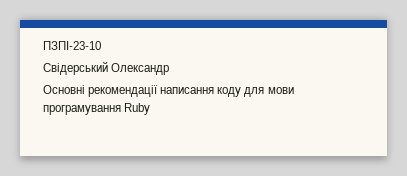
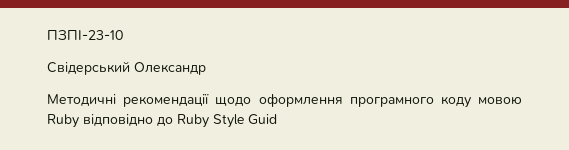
[43,85,294,97] [43,103,151,115] Основні рекомендації написання коду для мови програмування Ruby -> [47,93,522,108] [47,114,277,128] Методичні рекомендації щодо оформлення програмного коду мовою Ruby відповідно до Ruby Style Guid

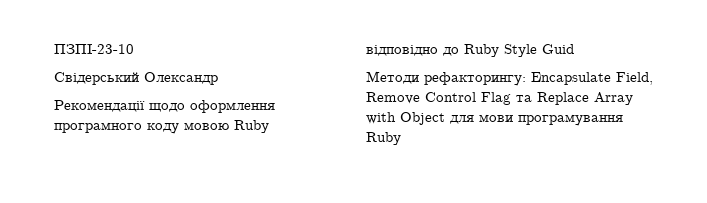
[47,94,210,107] Методичні рекомендації -> [54,100,145,112] Рекомендації
(277, 119) none -> [366,71,653,86] [366,92,633,105] [366,112,623,126] [366,132,401,145] // Методи рефакторингу: Encapsulate Field, Remove Control Flag та Replace Array with Object для мови програмування Ruby

